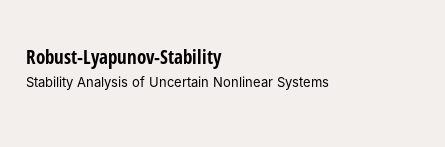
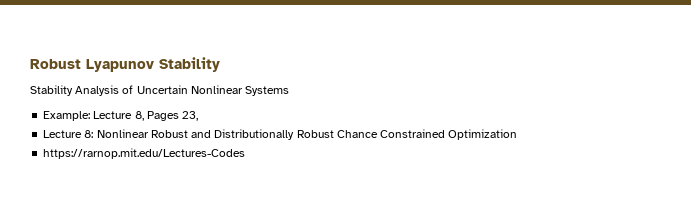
[26,49,222,69] Robust-Lyapunov-Stability -> [30,57,220,72] Robust Lyapunov Stability
(329, 83) none -> [43,111,199,121] [43,129,518,140] [43,148,246,159] // Example: Lecture 8, Pages 23, // Lecture 8: Nonlinear Robust and Distributionally Robust Chance Constrained Optimization // https://rarnop.mit.edu/Lectures-Codes

